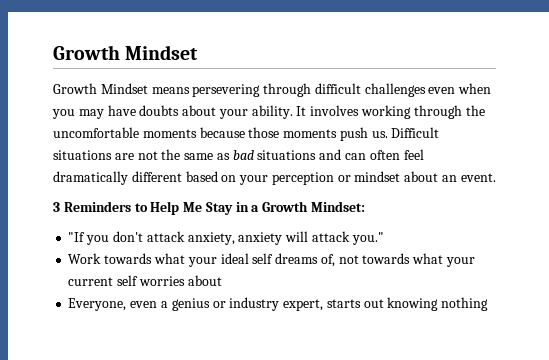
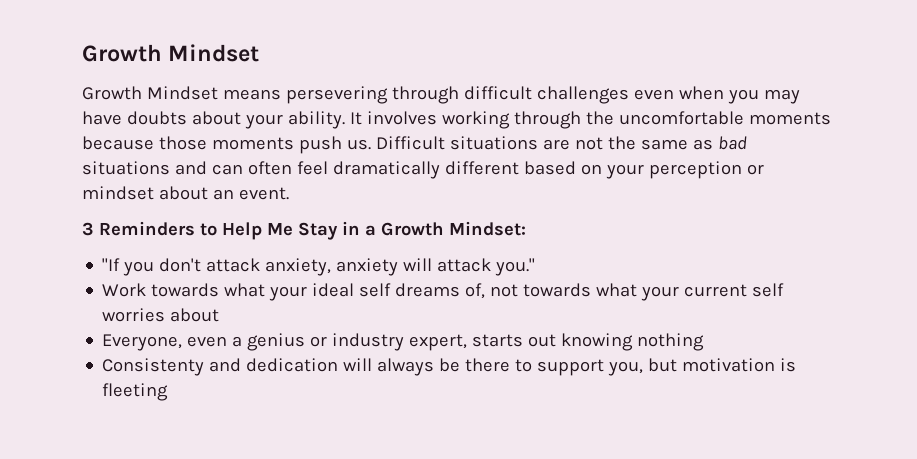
(489, 304) none -> [102,358,797,376] [102,383,169,401] // Consistenty and dedication will always be there to support you, but motivation is fleeting

